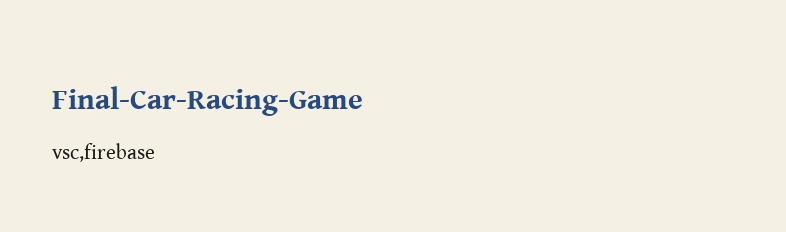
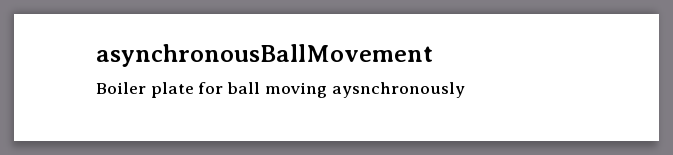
[52,86,363,116] [52,143,155,162] Final-Car-Racing-Game // vsc,firebase -> [96,44,433,67] [96,82,465,98] asynchronousBallMovement // Boiler plate for ball moving aysnchronously

